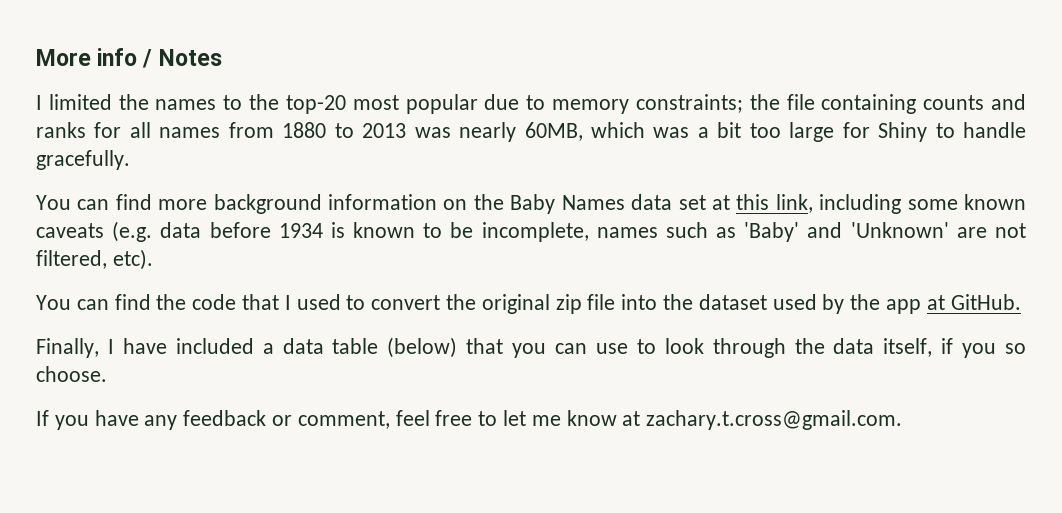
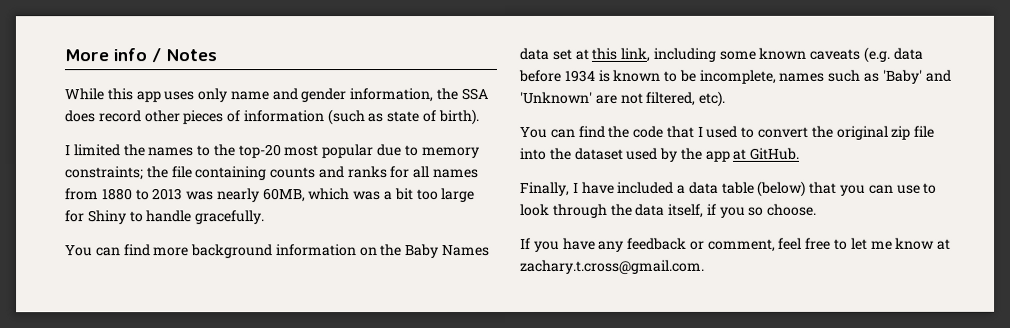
(222, 57) none -> [64,88,488,103] [64,109,479,126] // While this app uses only name and gender information, the SSA does record other pieces of information (such as state of birth).

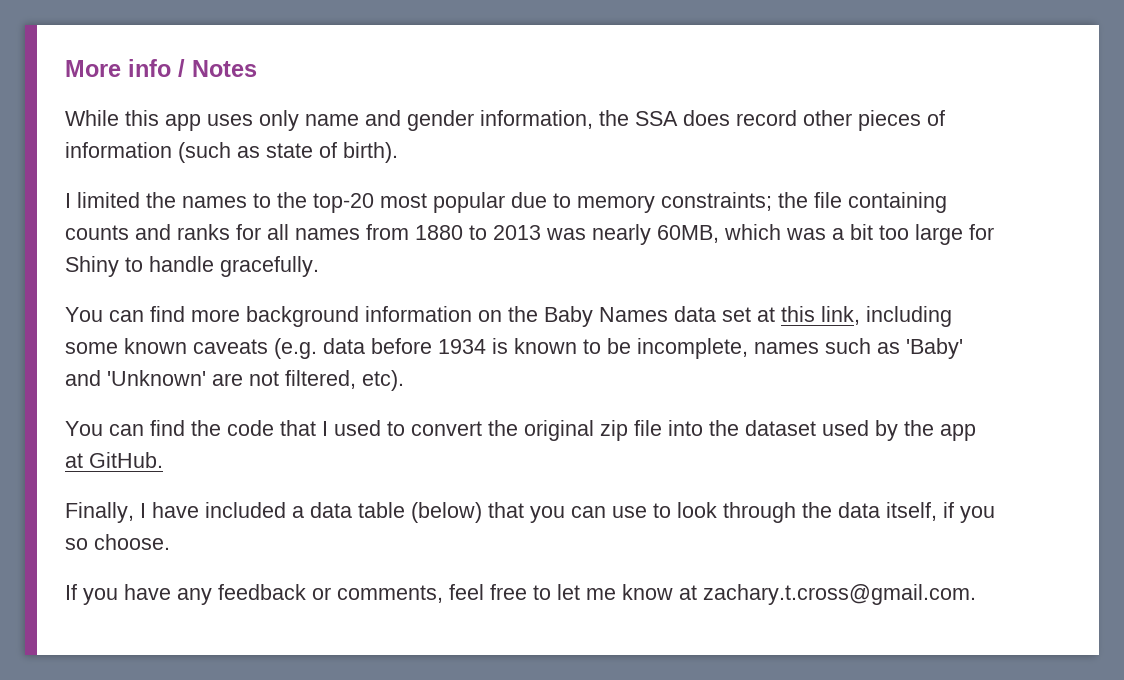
[707,238,776,252] comment, -> [337,585,443,603] comments,

